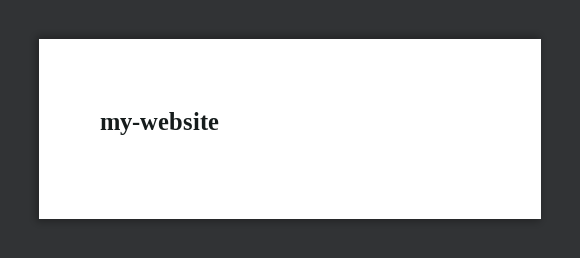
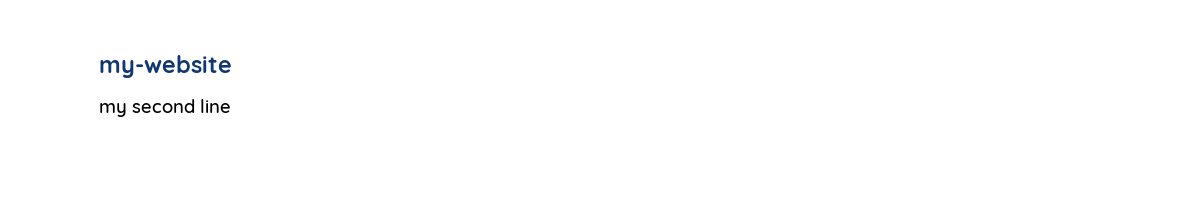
(219, 123) none -> [99,99,231,117] // my second line

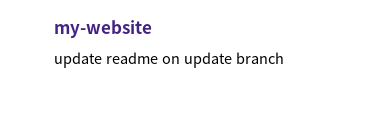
[99,99,231,117] my second line -> [54,52,284,68] update readme on update branch

